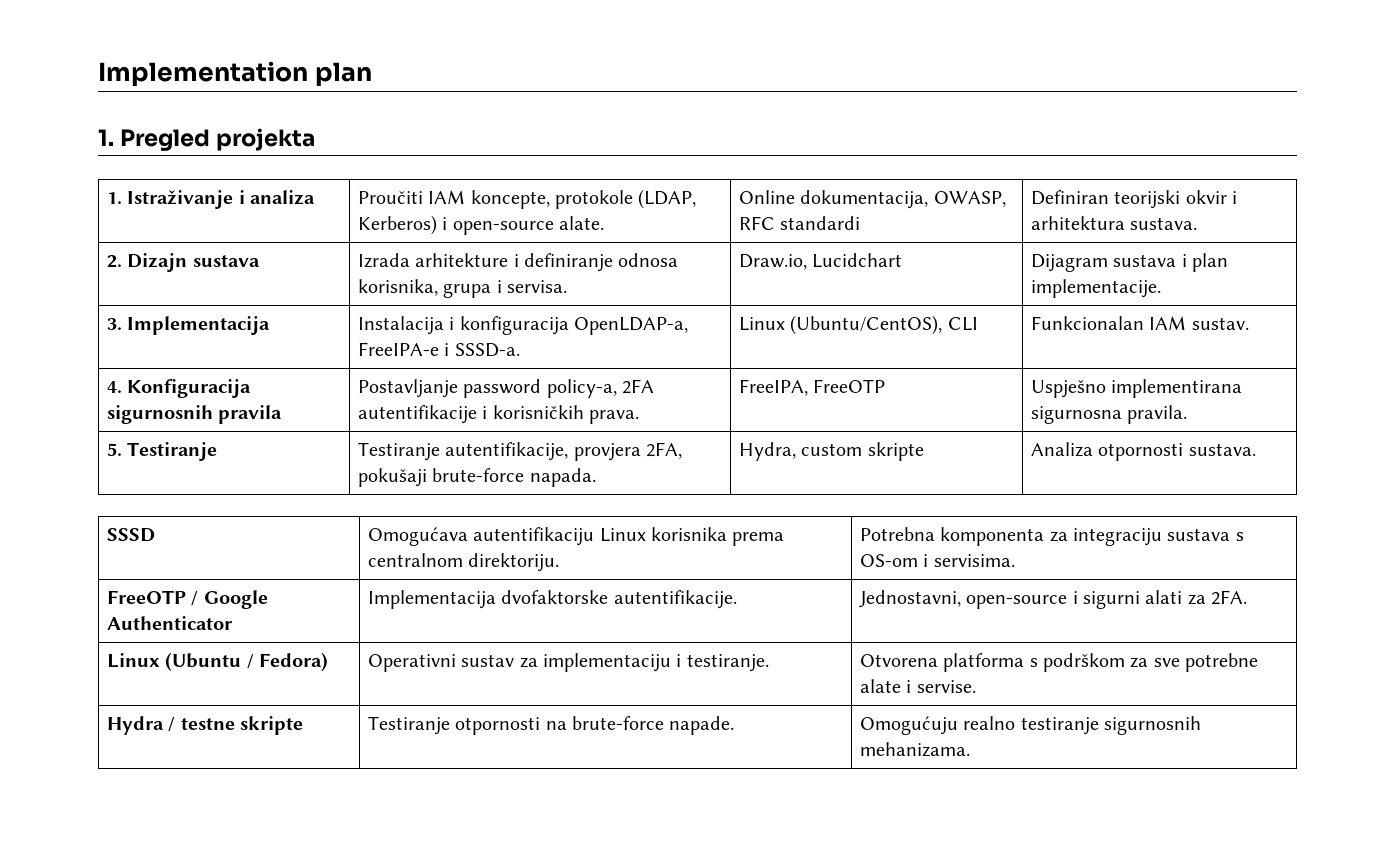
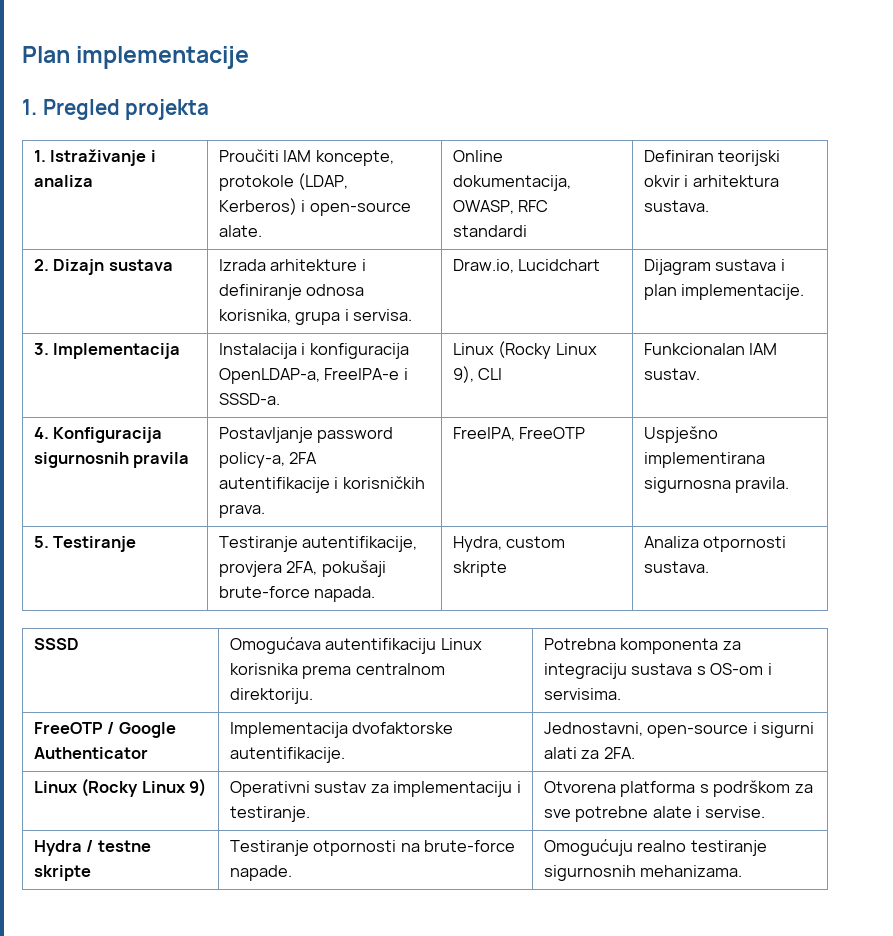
[98,61,372,86] Implementation plan -> [22,46,250,69] Plan implementacije
[790,315,943,335] (Ubuntu/CentOS), -> [498,341,597,359] [452,366,474,383] (Rocky Linux 9),
[165,652,328,672] (Ubuntu / Fedora) -> [81,778,207,797] (Rocky Linux 9)

